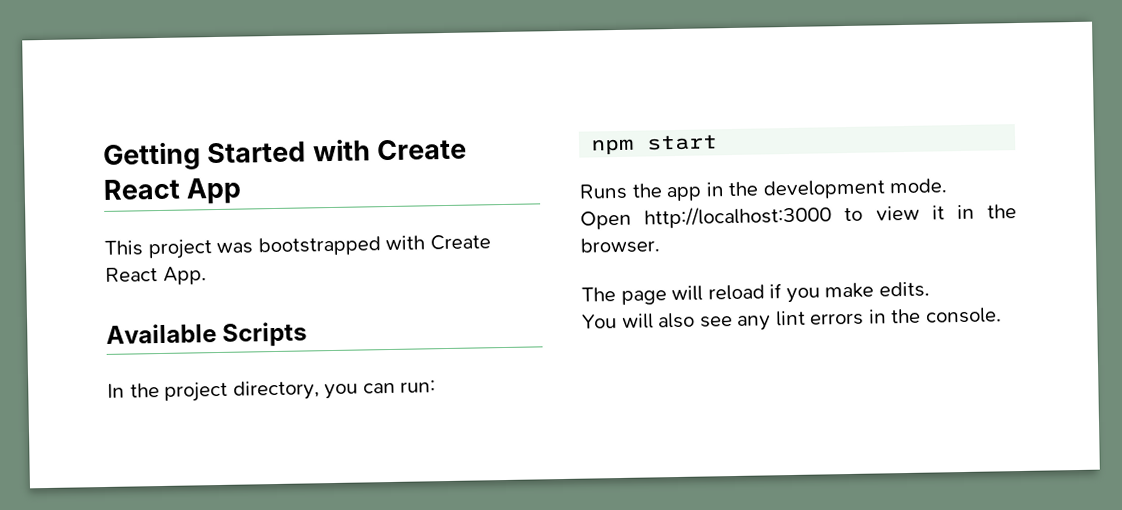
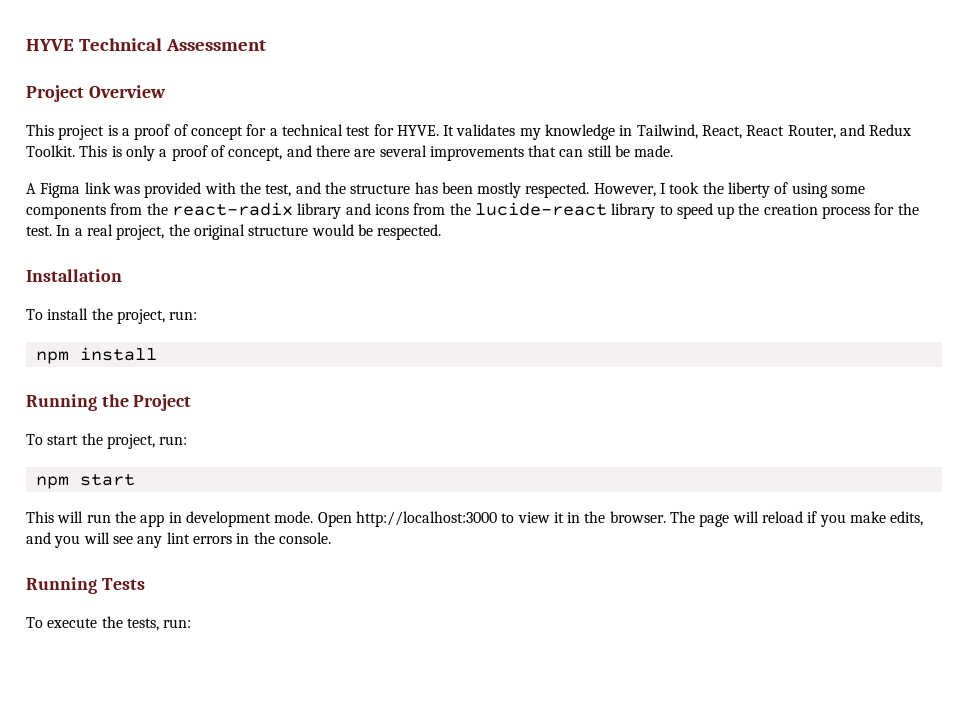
[102,138,467,171] [103,177,243,205] [104,234,491,260] [105,266,207,285] [106,321,308,347] [107,380,396,402] Getting Started with Create React App // This project was bootstrapped with Create React App. // Available Scripts // In the project directory, you can -> [26,38,266,51] [26,85,166,102] [26,124,912,140] [26,145,674,161] [26,182,866,198] [26,202,919,219] [26,224,442,240] [26,269,122,282] [26,308,198,324] [35,347,157,364] [26,394,192,411] [26,433,155,449] HYVE Technical Assessment // Project Overview // This project is a proof of concept for a technical test for HYVE. It validates my knowledge in Tailwind, React, React Router, and Redux Toolkit. This is only a proof of concept, and there are several improvements that can still be made. // A Figma link was provided with the test, and the structure has been mostly respected. However, I took the liberty of using some components from the react-radix library and icons from the lucide-react library to speed up the creation process for the test. In a real project, the original structure would be respected. // Installation // To install the project, run: // npm install // Running the Project // To start the project,
[579,183,628,200] Runs -> [26,511,111,523] This will run
[728,181,759,197] the -> (182, 517) none
(948, 186) // -> (314, 517) none
(660, 245) // -> (666, 517) none
[878,281,930,298] [582,312,696,329] edits. // You will also -> [890,511,924,526] [26,532,110,548] edits, and you will
(1002, 315) none -> [26,577,145,594] [26,616,192,631] // Running Tests // To execute the tests, run:

